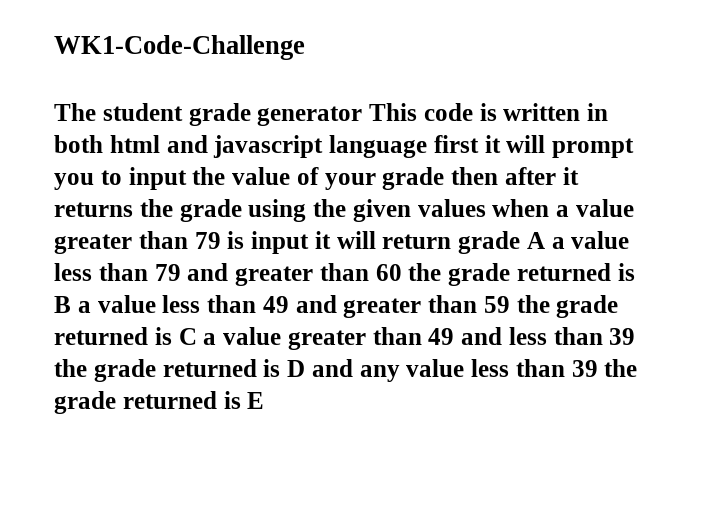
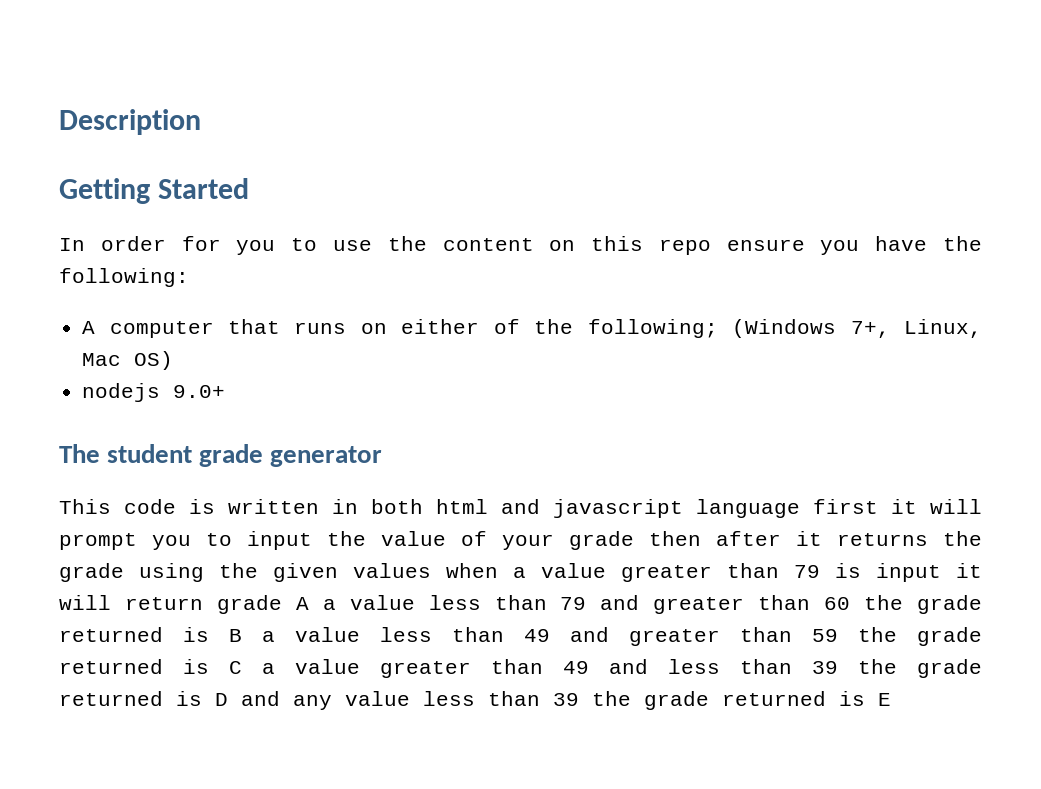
[54,35,305,60] WK1-Code-Challenge -> [59,109,201,135] [59,178,250,204] [59,236,983,255] [59,268,189,287] [82,319,983,338] [82,351,174,370] [82,383,226,402] Description // Getting Started // In order for you to use the content on this repo ensure you have the following: // A computer that runs on either of the following; (Windows 7+, Linux, Mac OS) // nodejs 9.0+
(363, 116) none -> (383, 456) //

